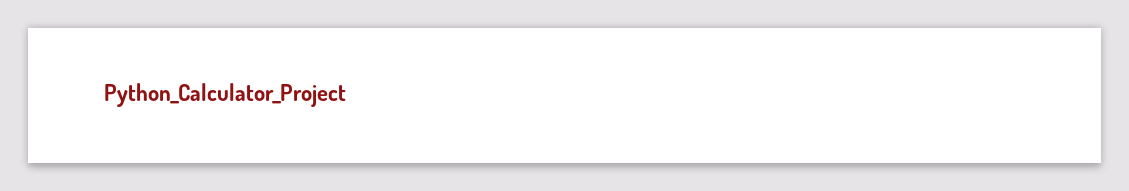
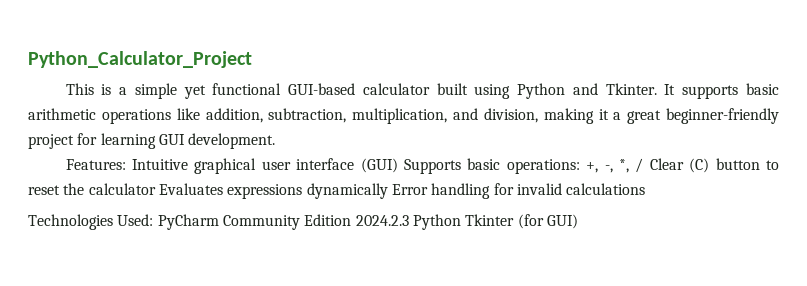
(346, 95) none -> [65,83,779,99] [28,108,780,124] [28,133,276,149] [65,158,779,174] [28,183,646,199] [28,214,578,230] // This is a simple yet functional GUI-based calculator built using Python and Tkinter. It supports basic arithmetic operations like addition, subtraction, multiplication, and division, making it a great beginner-friendly project for learning GUI development. // Features: Intuitive graphical user interface (GUI) Supports basic operations: +, -, *, / Clear (C) button to reset the calculator Evaluates expressions dynamically Error handling for invalid calculations // Technologies Used: PyCharm Community Edition 2024.2.3 Python Tkinter (for GUI)

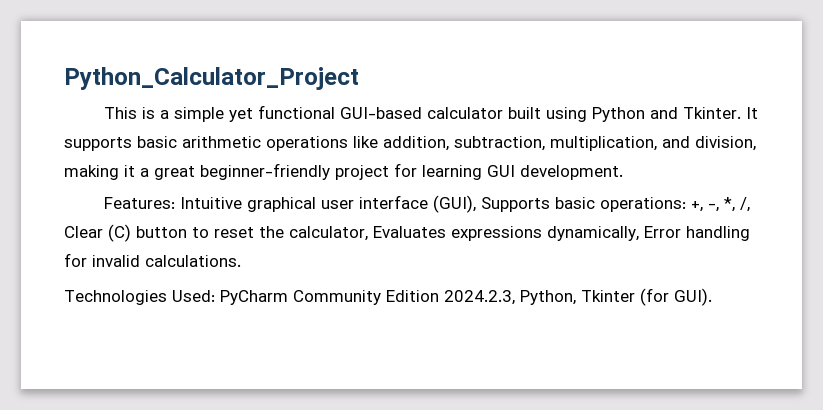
[360,158,398,173] (GUI) -> [433,195,477,213] (GUI),
[635,158,644,173] / -> [740,197,751,212] /,
[88,183,156,195] calculator -> [289,226,368,241] calculator,
[306,183,388,199] dynamically -> [547,226,639,241] dynamically,
[566,183,646,195] calculations -> [145,255,241,267] calculations.
[355,214,461,230] 2024.2.3 Python -> [444,290,576,305] 2024.2.3, Python,
[546,214,578,229] GUI) -> [674,288,712,306] GUI).

